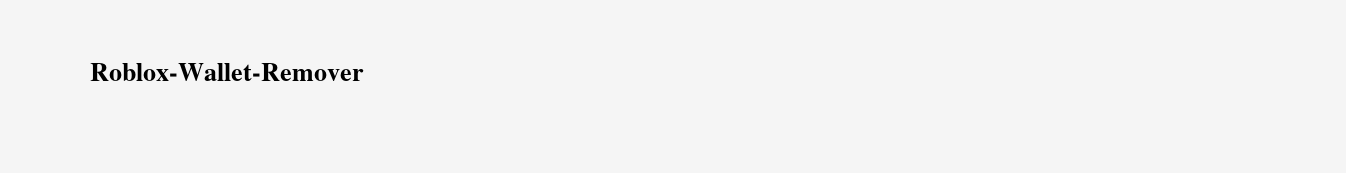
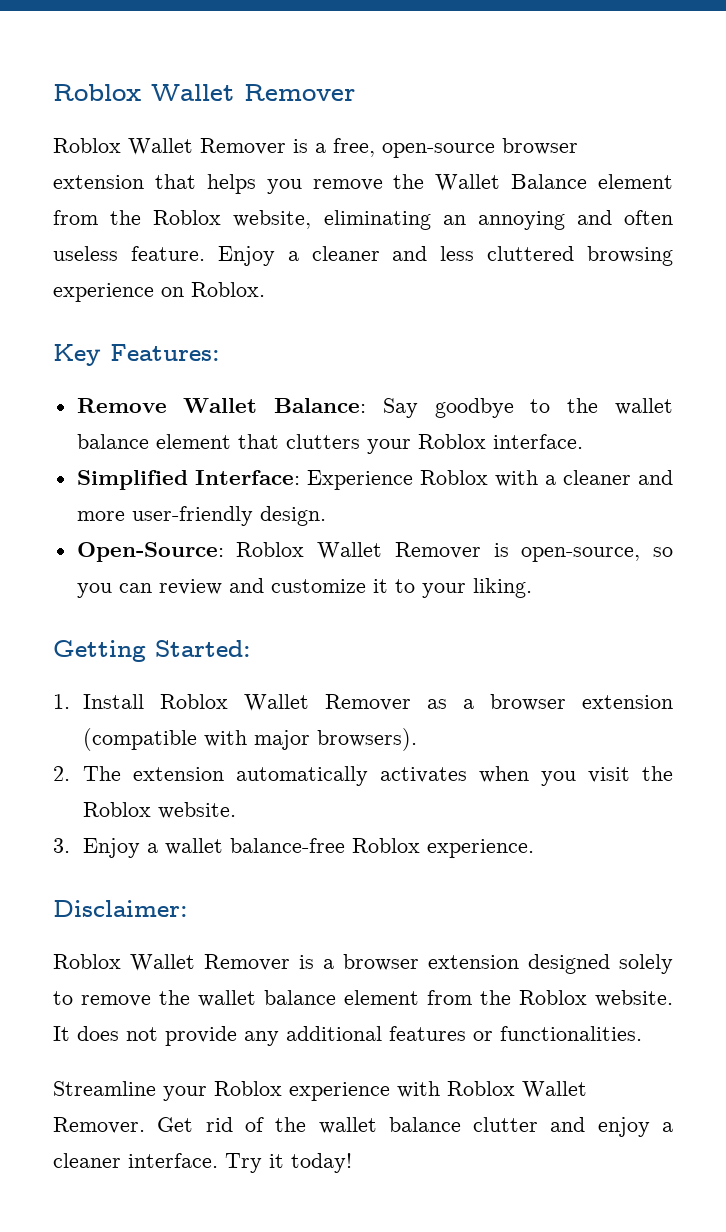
[90,63,364,81] Roblox-Wallet-Remover -> [53,84,355,101] [53,138,578,158] [53,174,673,194] [53,210,673,230] [53,246,673,266] [53,282,265,302] [53,344,220,366] [76,398,674,418] [76,434,583,454] [76,470,673,490] [76,506,326,526] [76,542,674,562] [76,578,532,598] [53,640,251,662] [53,694,674,711] [82,728,417,751] [53,766,673,786] [82,802,236,819] [53,838,534,858] [53,900,188,917] [53,954,673,974] [53,990,673,1007] [53,1026,642,1046] [53,1081,587,1101] [53,1117,673,1137] [53,1153,352,1173] Roblox Wallet Remover // Roblox Wallet Remover is a free, open-source browser extension that helps you remove the Wallet Balance element from the Roblox website, eliminating an annoying and often useless feature. Enjoy a cleaner and less cluttered browsing experience on Roblox. // Key Features: // Remove Wallet Balance: Say goodbye to the wallet balance element that clutters your Roblox interface. // Simplified Interface: Experience Roblox with a cleaner and more user-friendly design. // Open-Source: Roblox Wallet Remover is open-source, so you can review and customize it to your liking. // Getting Started: // 1. Install Roblox Wallet Remover as a browser extension (compatible with major browsers). // 2. The extension automatically activates when you visit the Roblox website. // 3. Enjoy a wallet balance-free Roblox experience. // Disclaimer: // Roblox Wallet Remover is a browser extension designed solely to remove the wallet balance element from the Roblox website. It does not provide any additional features or functionalities. // Streamline your Roblox experience with Roblox Wallet Remover. Get rid of the wallet balance clutter and enjoy a cleaner interface. Try it today!

